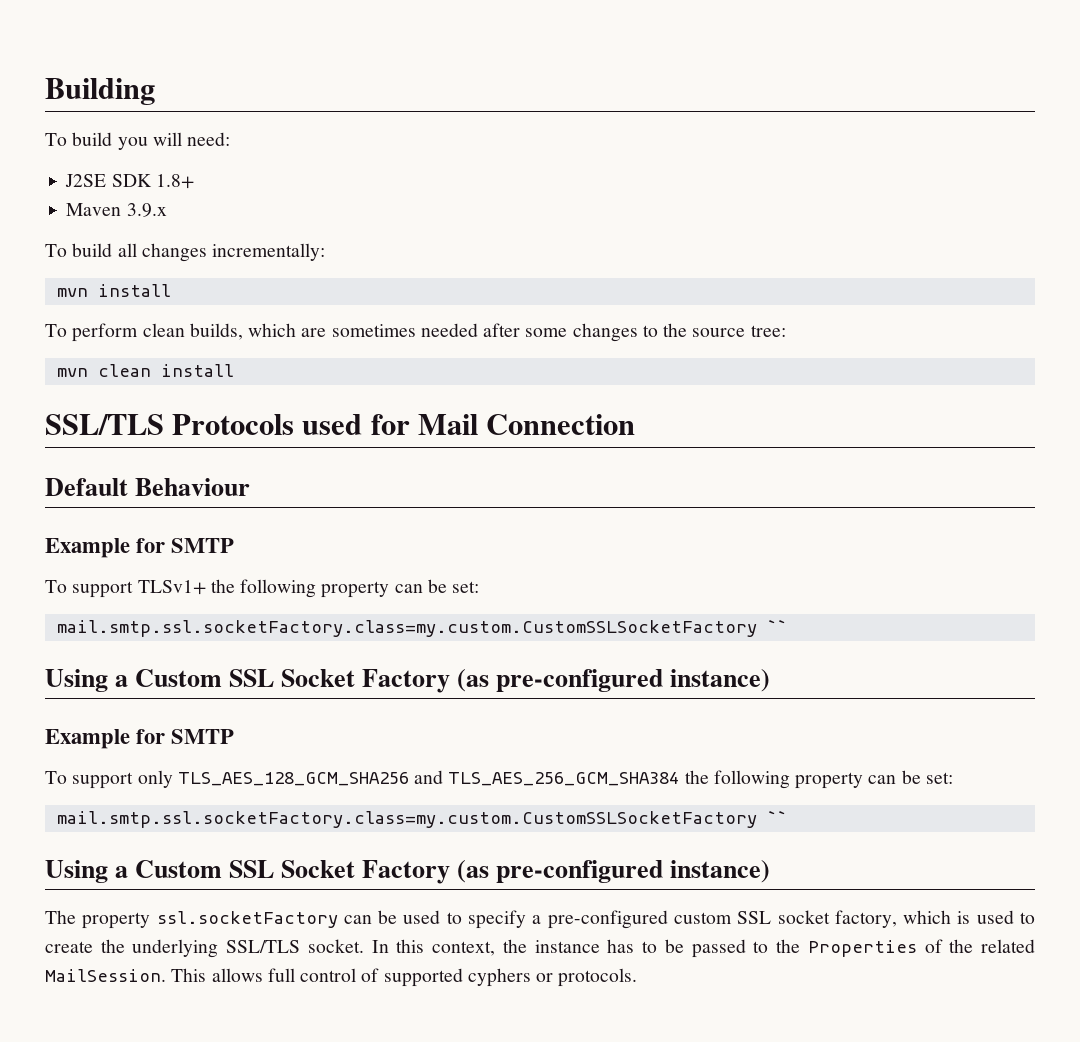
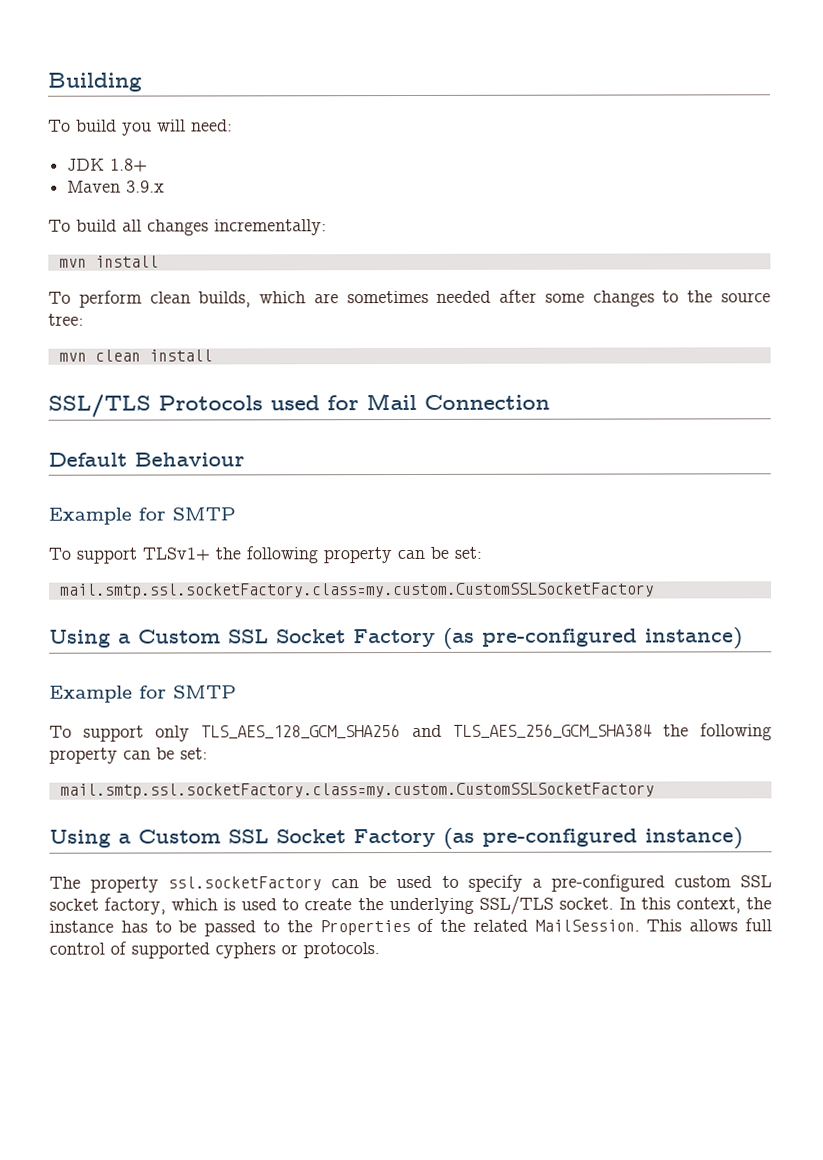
[65,174,152,187] J2SE SDK -> [67,158,106,171] JDK
[766,620,787,633] `` -> (655, 590) none
[766,811,787,824] `` -> (655, 790) none

